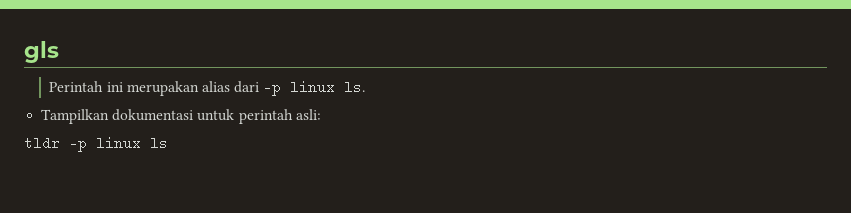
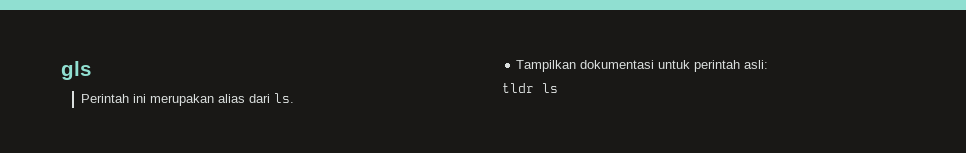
[263,80,336,96] -p linux -> (271, 98) none
[69,136,141,152] -p linux -> (534, 88) none

